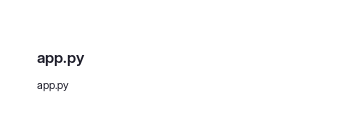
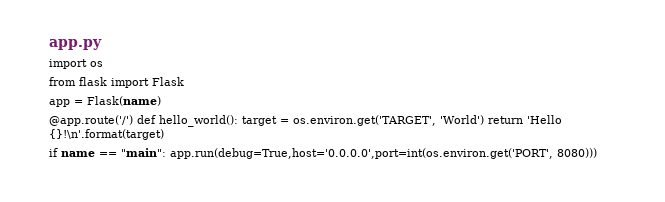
[37,83,69,92] app.py -> [49,59,103,69] [49,77,184,88] [49,96,161,107] [49,115,562,127] [49,129,164,140] [49,148,597,159] import os // from flask import Flask // app = Flask(name) // @app.route('/') def hello_world(): target = os.environ.get('TARGET', 'World') return 'Hello {}!\n'.format(target) // if name == "main": app.run(debug=True,host='0.0.0.0',port=int(os.environ.get('PORT', 8080)))

